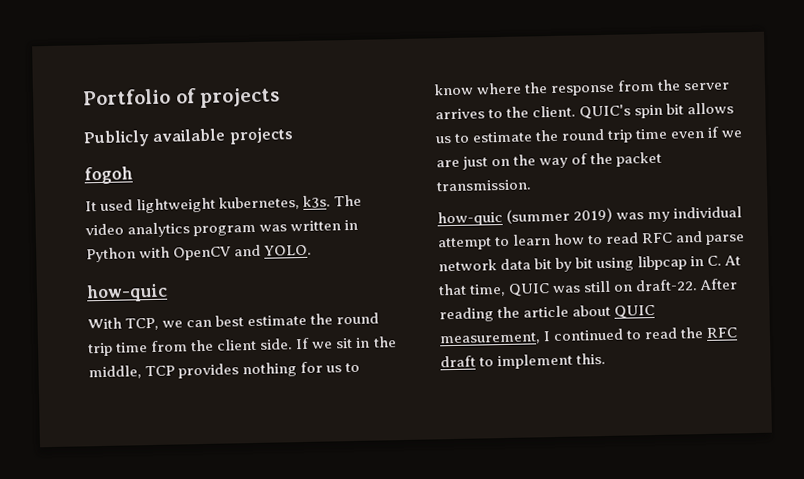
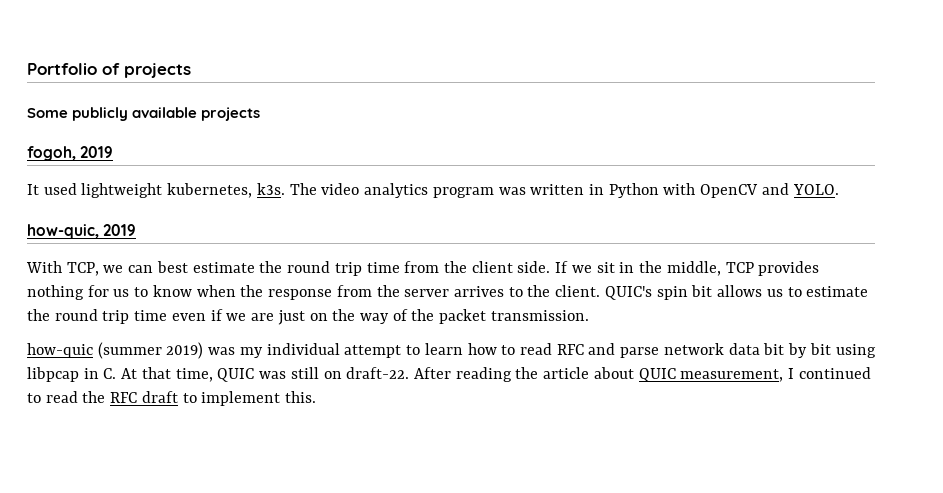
[83,130,150,148] Publicly -> [27,107,129,121] Some publicly
[84,166,133,185] fogoh -> [27,146,114,161] fogoh, 2019
[86,283,168,303] how-quic -> [27,224,137,239] how-quic, 2019
[476,82,523,95] where -> [196,285,236,297] when

